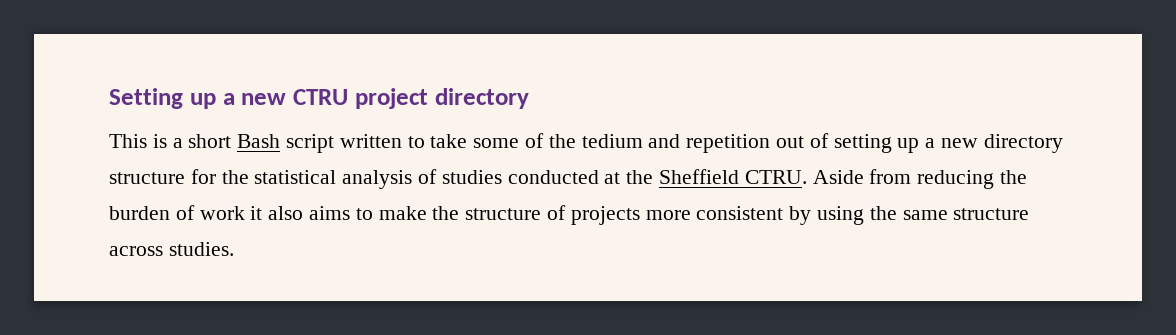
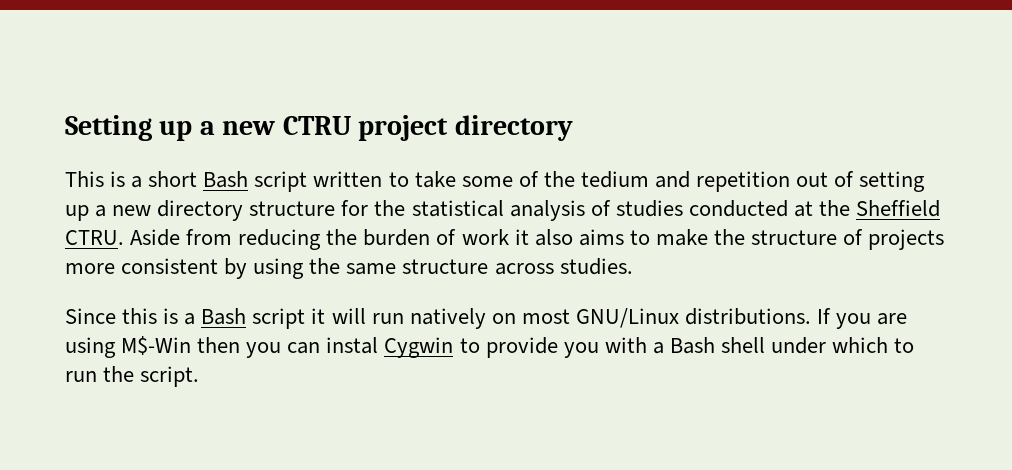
(234, 249) none -> [65,308,908,329] [65,336,915,358] [65,366,200,387] // Since this is a Bash script it will run natively on most GNU/Linux distributions. If you are using M$-Win then you can instal Cygwin to provide you with a Bash shell under which to run the script.

